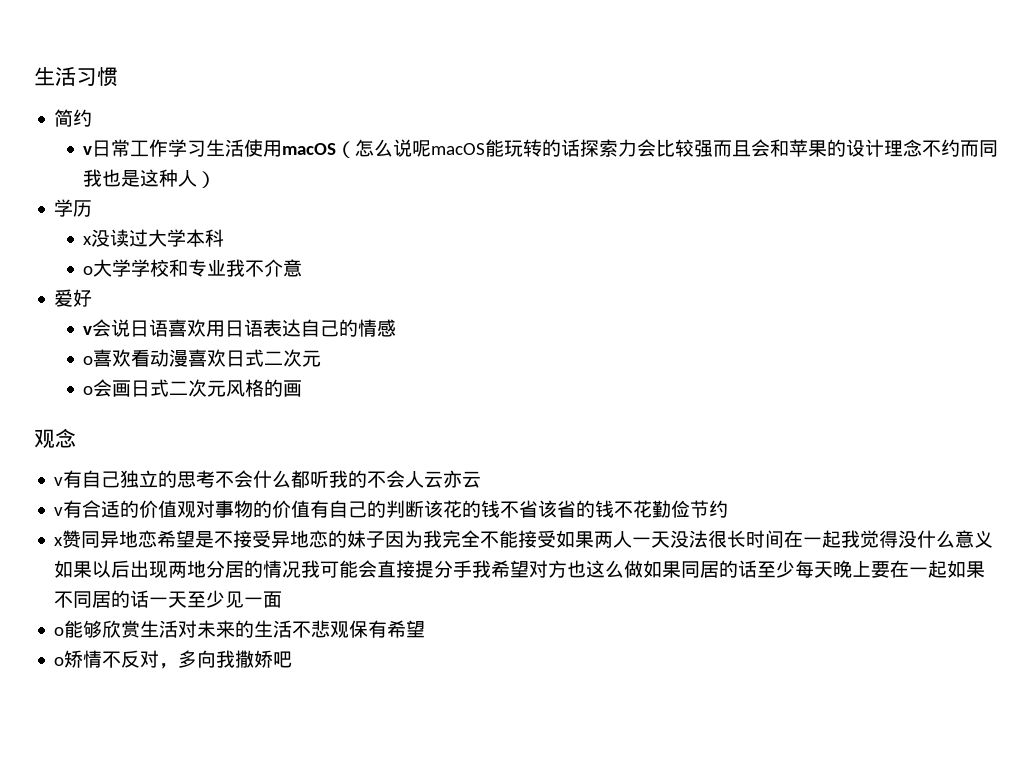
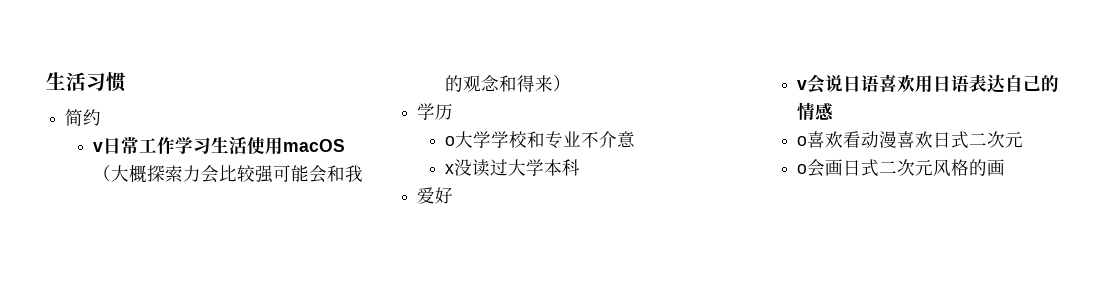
[355,139,999,157] [83,169,217,188] [54,199,93,217] 怎么说呢macOS能玩转的话探索力会比较强而且会和苹果的设计理念不约而同我也是这种人） // 学历 -> [111,164,364,183] [445,75,572,92] [417,103,454,120] [445,131,636,149] 大概探索力会比较强可能会和我的观念和得来） // 学历 // o大学学校和专业不介意
[83,259,303,277] // o大学学校和专业我不介意 -> (581, 167) none
[34,428,76,448] [54,470,482,488] [54,500,729,518] [54,530,994,548] [54,560,986,578] [54,590,283,608] [54,620,426,638] [54,650,293,669] // 观念 // v有自己独立的思考不会什么都听我的不会人云亦云 // v有合适的价值观对事物的价值有自己的判断该花的钱不省该省的钱不花勤俭节约 // x赞同异地恋希望是不接受异地恋的妹子因为我完全不能接受如果两人一天没法很长时间在一起我觉得没什么意义如果以后出现两地分居的情况我可能会直接提分手我希望对方也这么做如果同居的话至少每天晚上要在一起如果不同居的话一天至少见一面 // o能够欣赏生活对未来的生活不悲观保有希望 // o矫情不反对，多向我撒娇吧 -> (1006, 167) none

